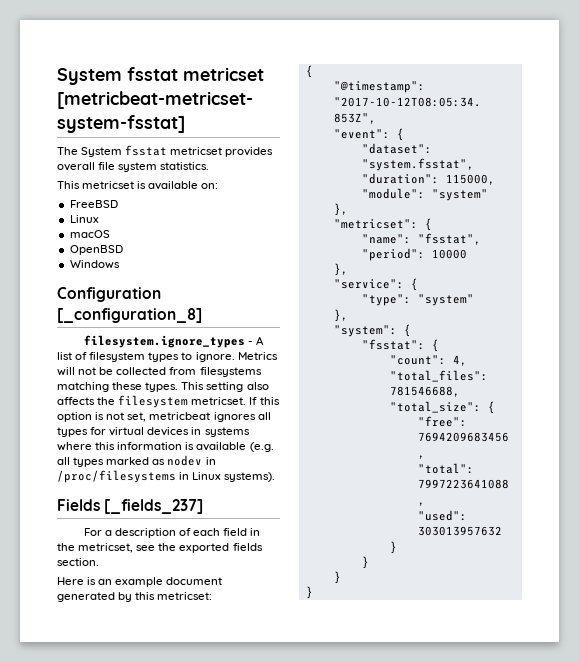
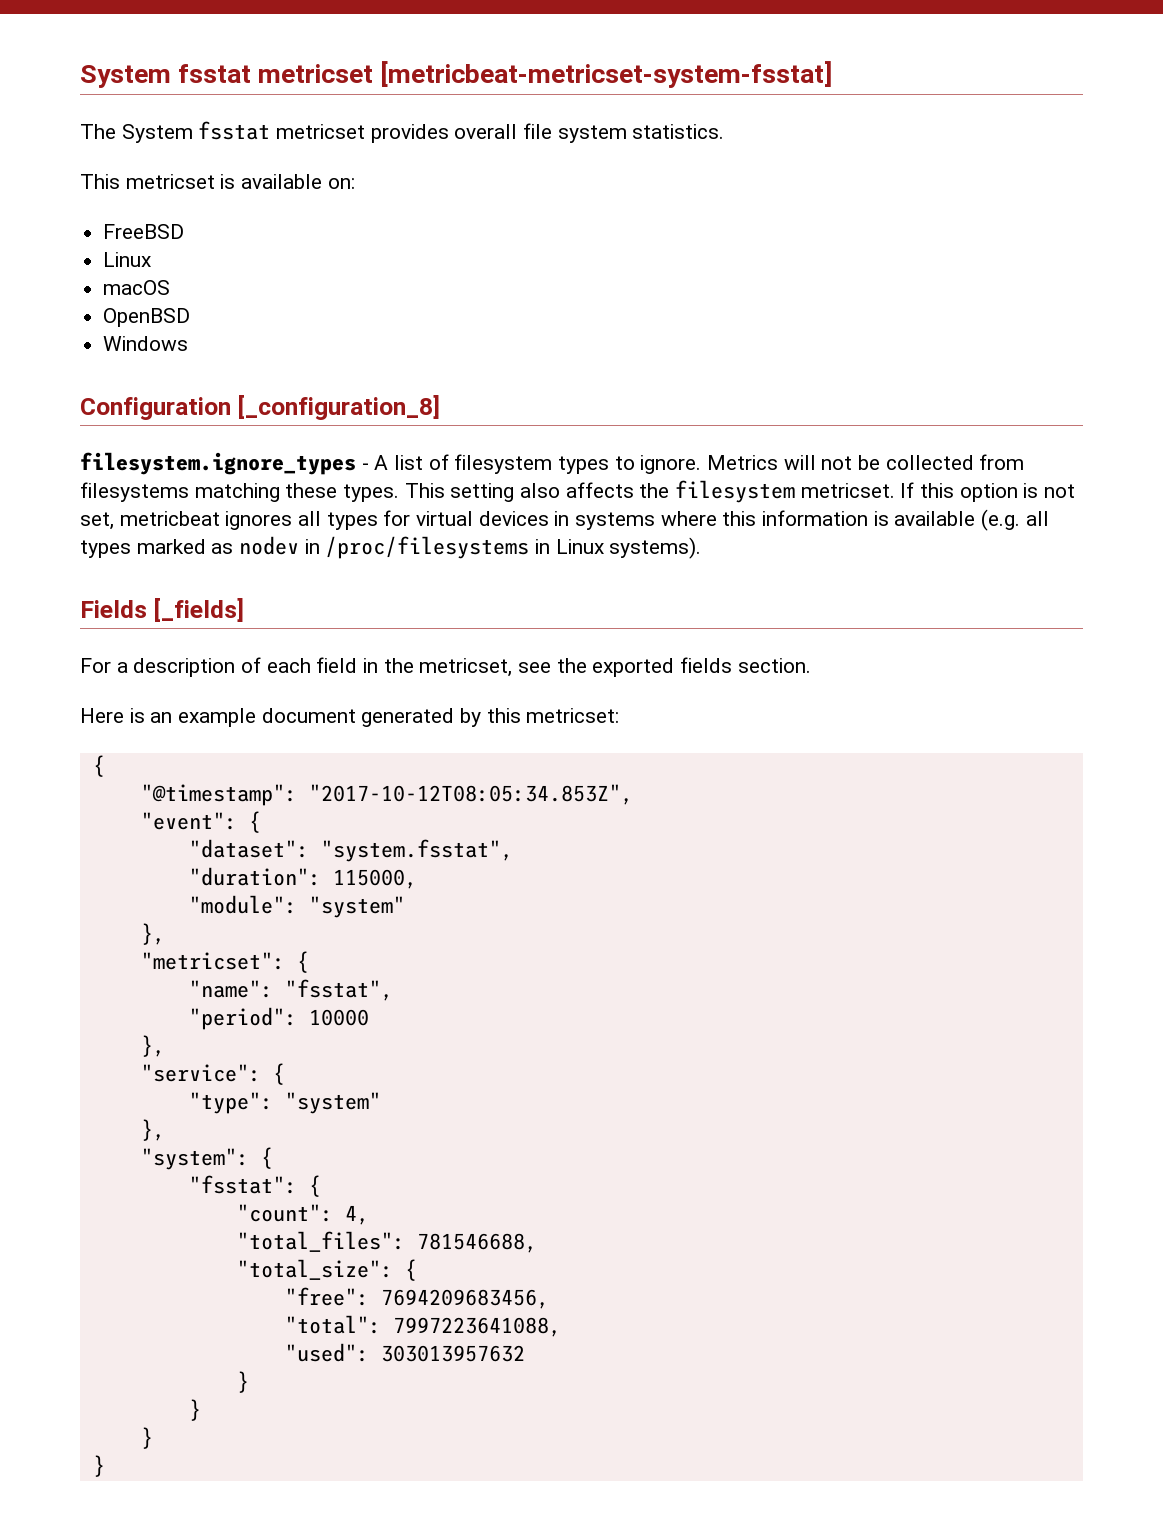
[104,499,204,514] [_fields_237] -> [153,598,244,622] [_fields]

